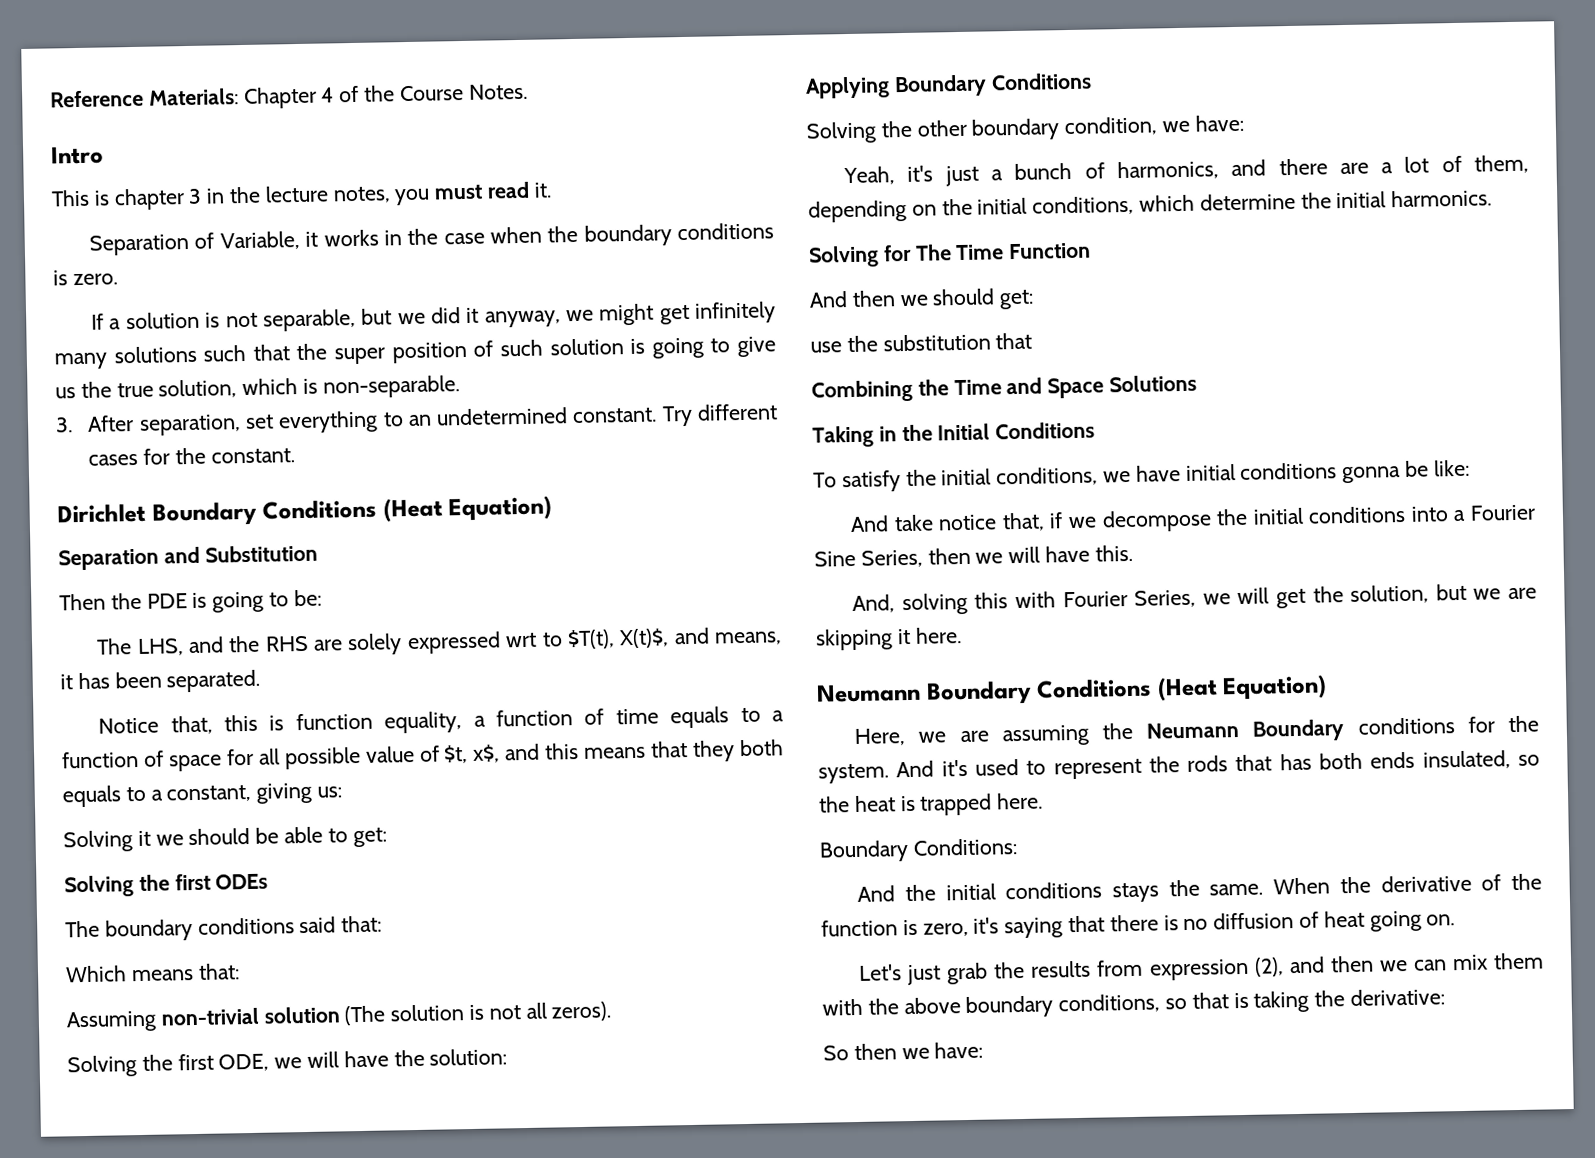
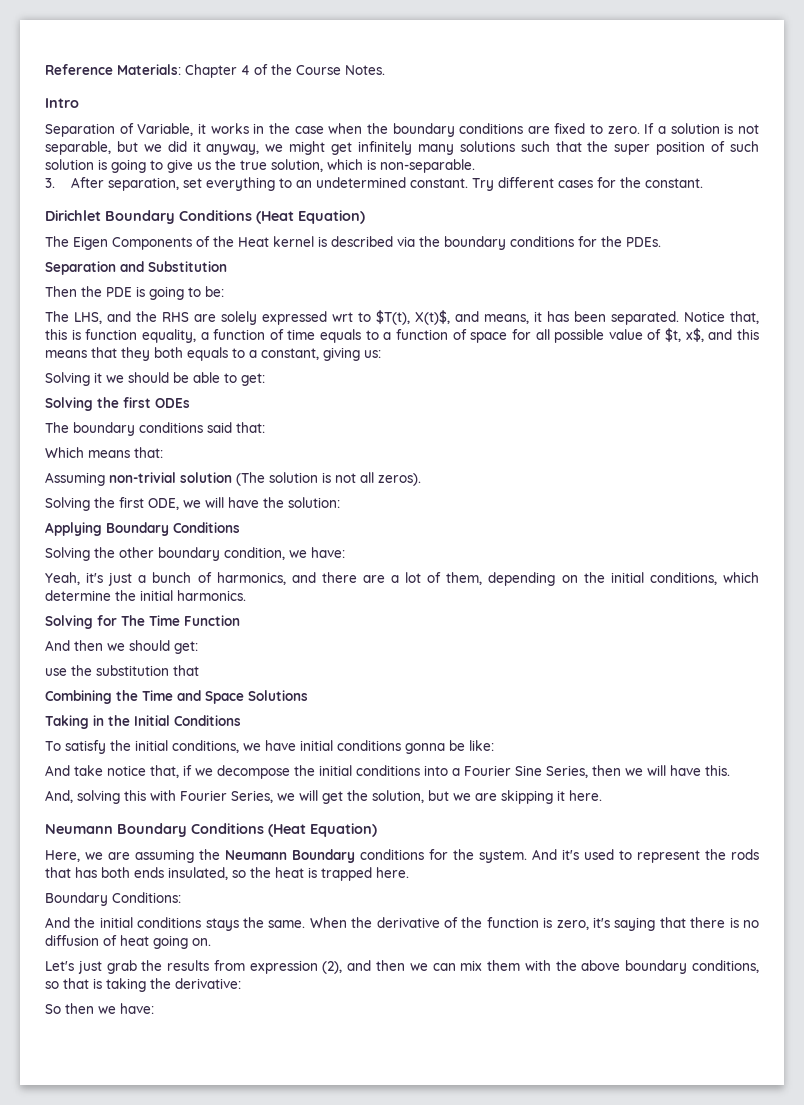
[51,181,552,211] // This is chapter 3 in the lecture notes, you must read it. -> (79, 103) none
[53,270,68,286] is -> [527,123,604,134] are fixed to
(118, 279) // -> (640, 130) none
(553, 508) none -> [45,236,661,250] // The Eigen Components of the Heat kernel is described via the boundary conditions for the PDEs.
(261, 681) // -> (679, 318) none

